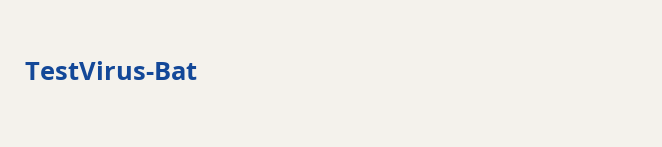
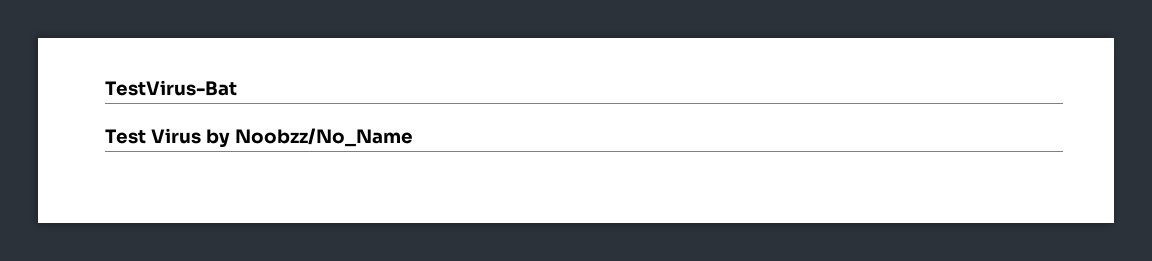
(197, 70) none -> [105,128,413,148] // Test Virus by Noobzz/No_Name

